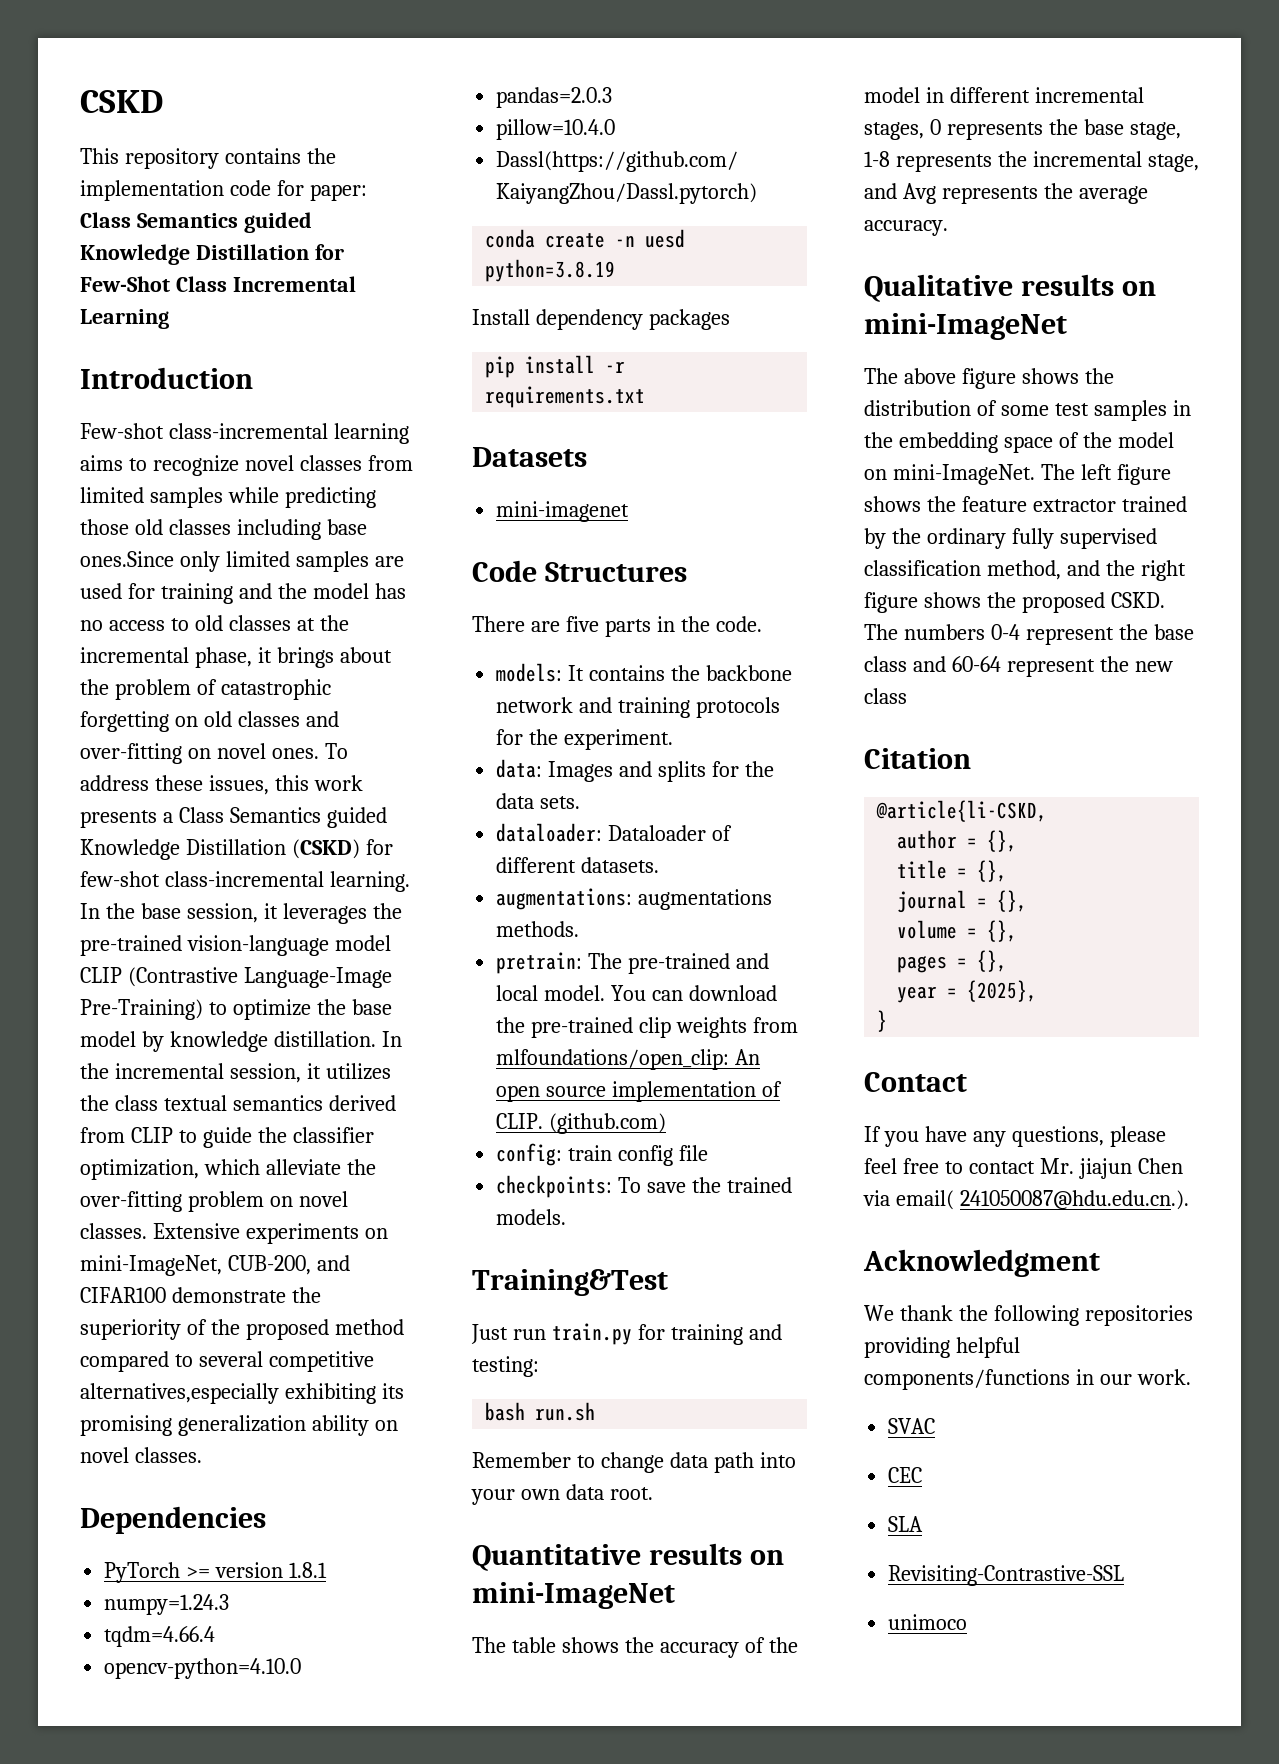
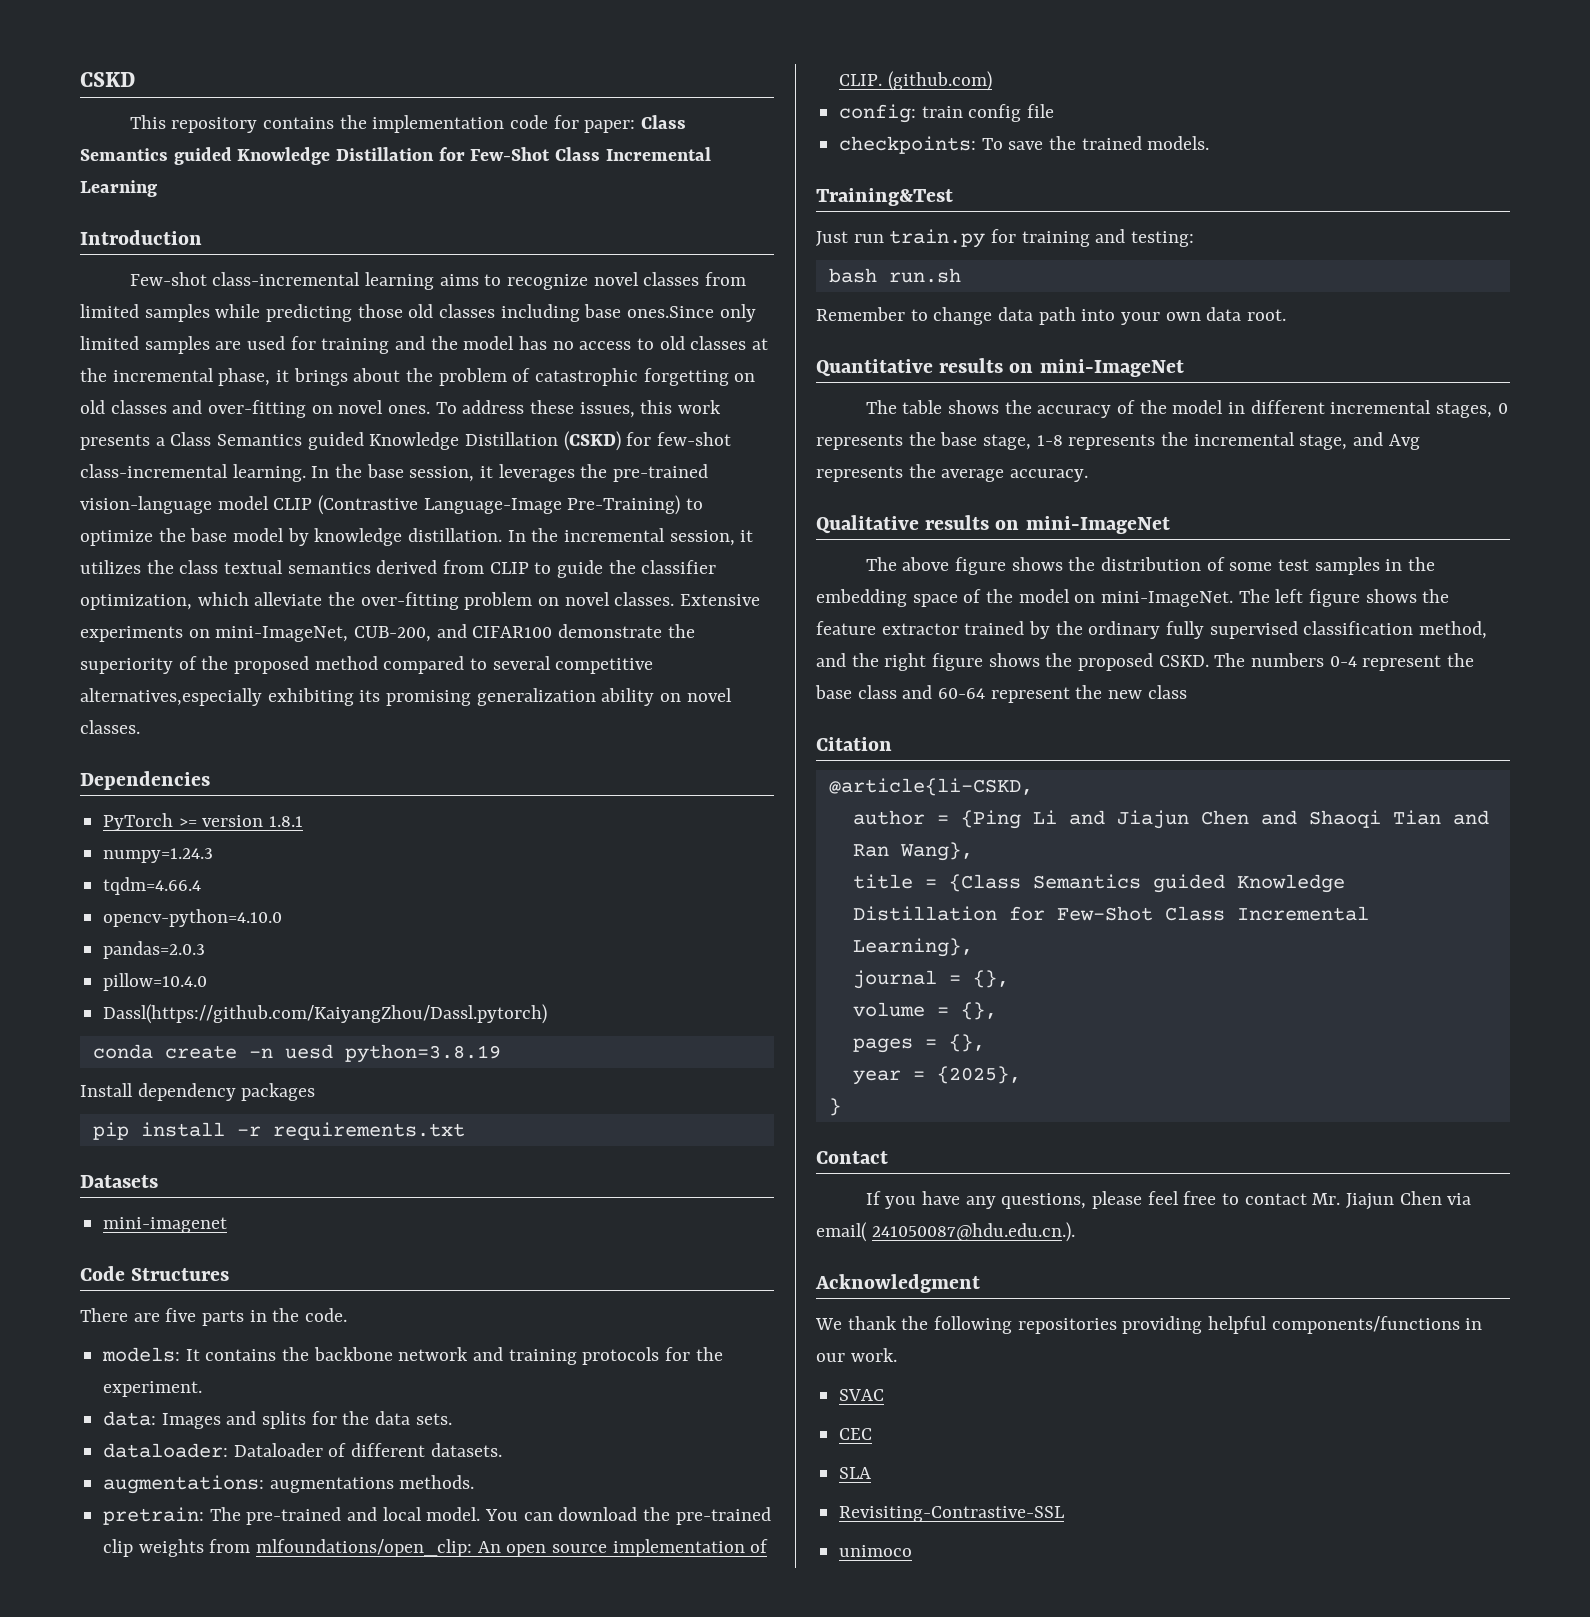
[987,830,1018,852] [897,860,1008,882] {}, // title = {}, -> [960,810,1489,829] [852,842,973,861] [852,874,1345,893] [852,906,1369,921] [852,938,973,957] {Ping Li and Jiajun Chen and Shaoqi Tian and Ran Wang}, // title = {Class Semantics guided Knowledge Distillation for Few-Shot Class Incremental Learning},
[1078,1158,1132,1179] jiajun -> [1346,1193,1395,1210] Jiajun

